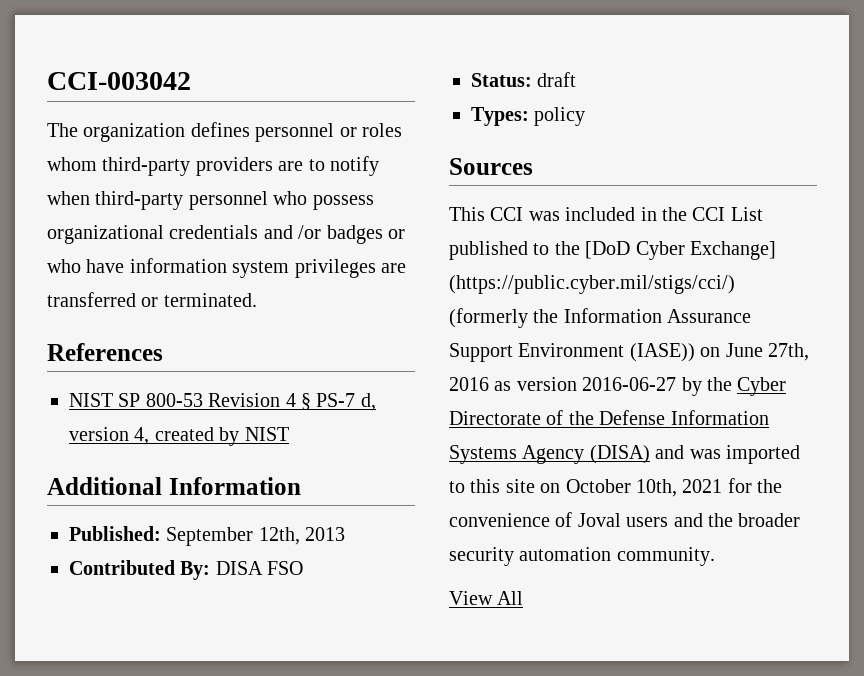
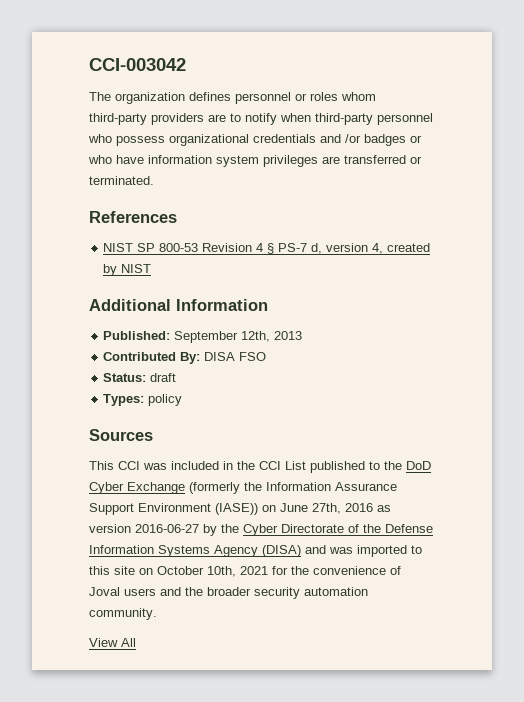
[585,241,776,260] [449,275,735,294] [DoD Cyber Exchange] (https://public.cyber.mil/stigs/cci/) -> [406,461,431,470] [89,482,185,494] DoD Cyber Exchange

